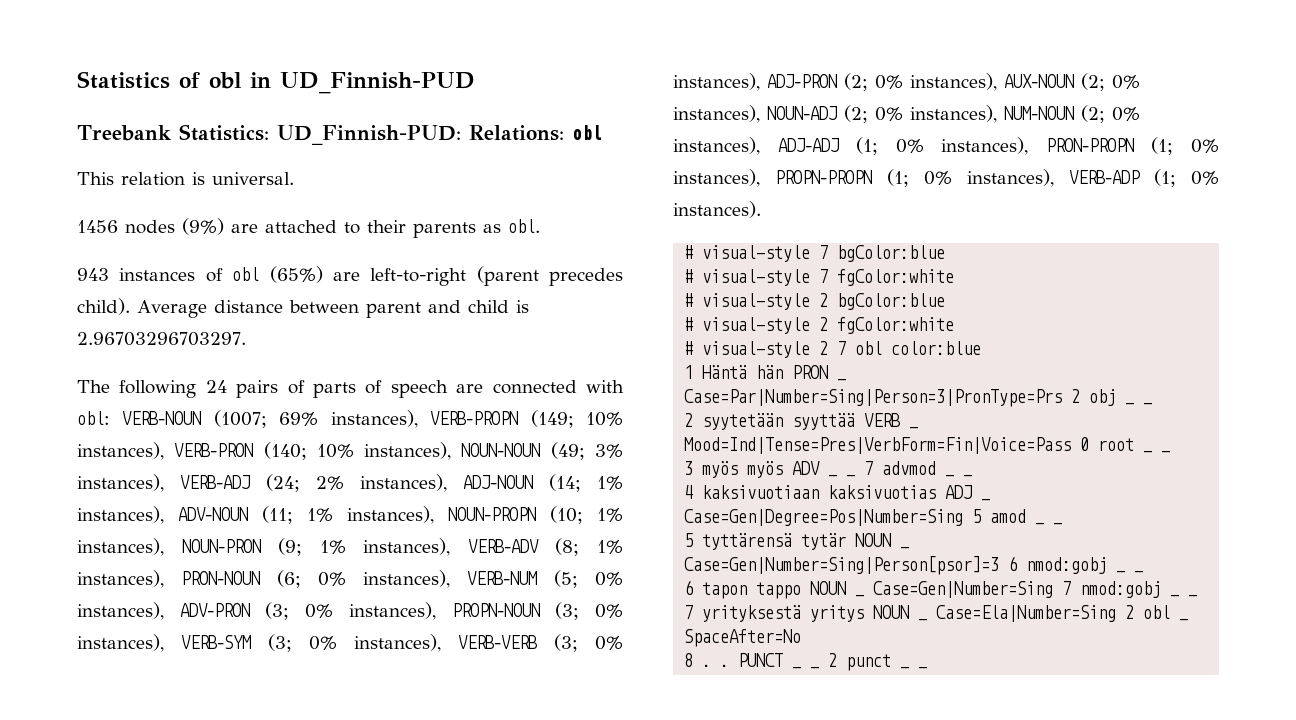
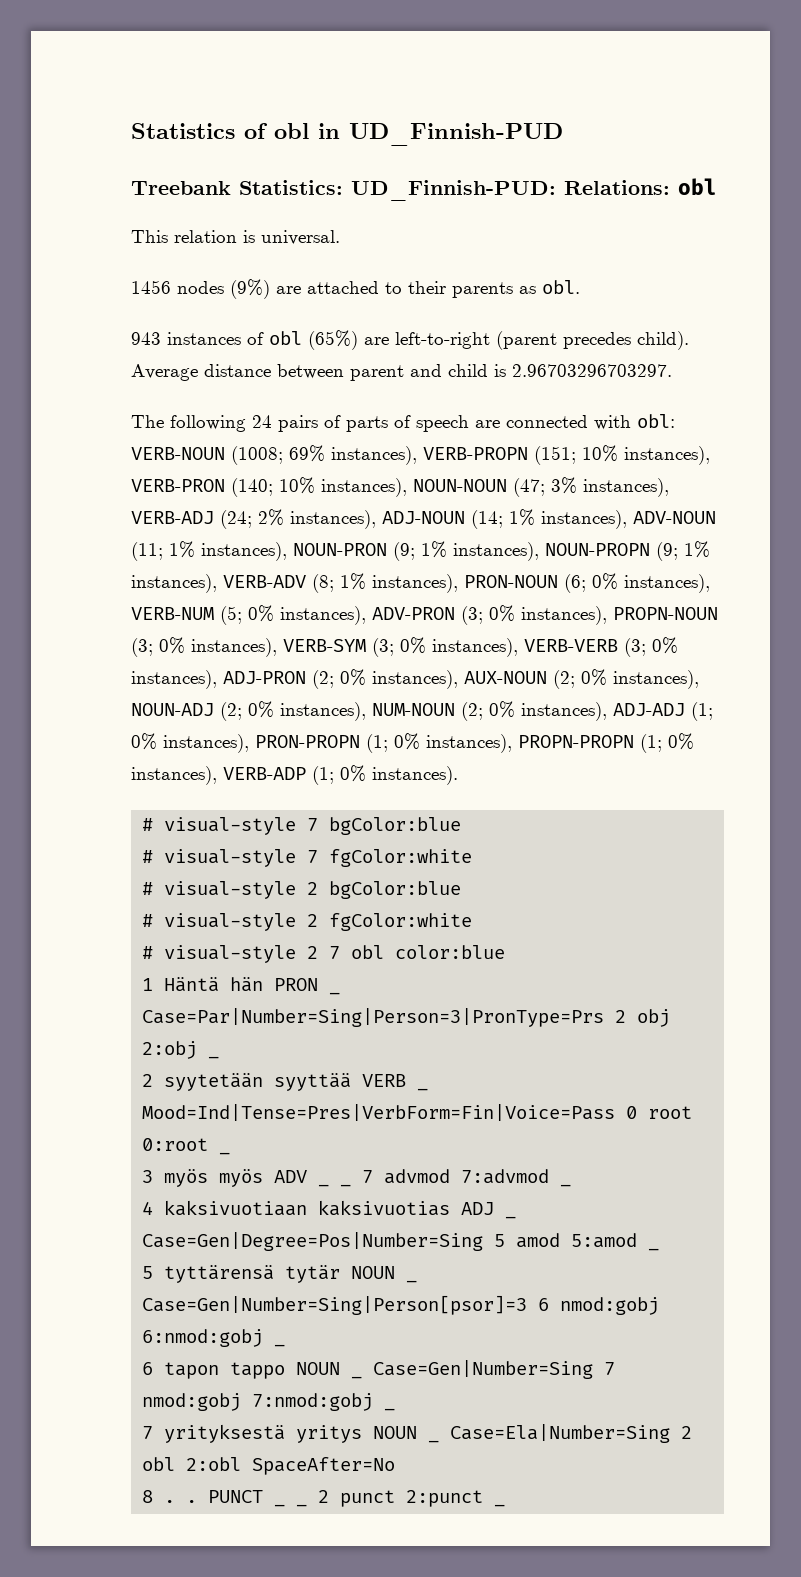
[213,410,267,428] (1007; -> [231,446,283,465] (1008;
[530,410,574,428] (149; -> [534,446,576,465] (151;
[550,442,585,460] (49; -> [513,478,545,497] (47;
[448,506,623,524] [77,538,261,556] NOUN-PROPN (10; 1% instances), NOUN-PRON -> [293,541,650,561] NOUN-PRON (9; 1% instances), NOUN-PROPN
[1125,403,1135,405] _ -> [142,1041,198,1059] 2:obj
[1143,451,1153,453] _ -> [142,1138,209,1151] 0:root
[945,475,955,477] _ -> [461,1169,550,1184] 7:advmod
[1035,523,1045,525] _ -> [571,1233,638,1248] 5:amod
[1116,571,1126,573] _ -> [142,1329,264,1347] 6:nmod:gobj
[1170,595,1180,597] _ -> [252,1393,374,1411] 7:nmod:gobj
[1179,619,1189,621] _ -> [186,1457,242,1471] 2:obl
[900,667,910,669] _ -> [406,1490,484,1507] 2:punct

